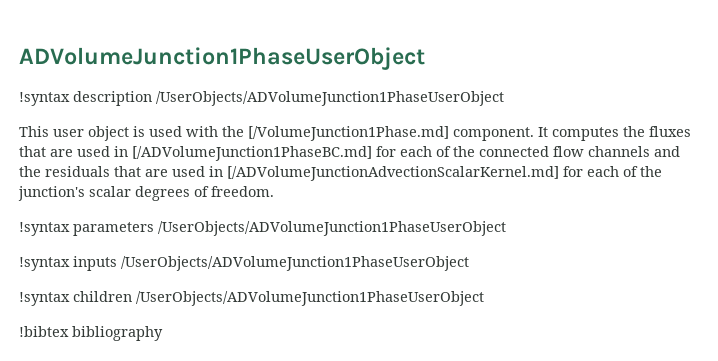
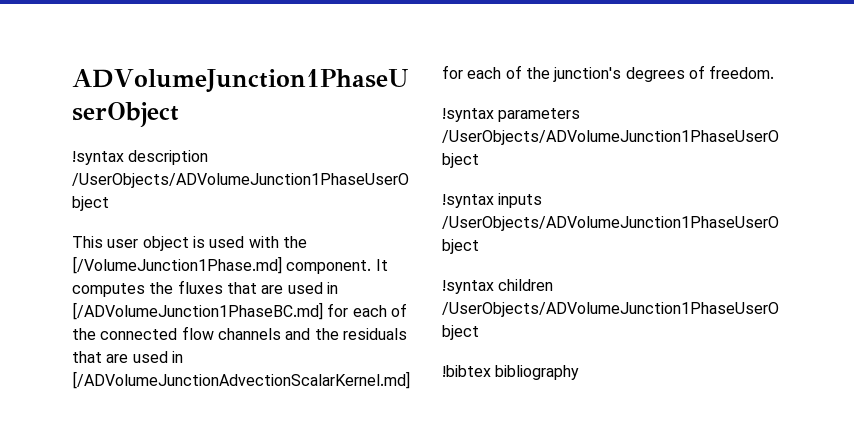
[89,186,131,197] scalar -> (622, 74) none

